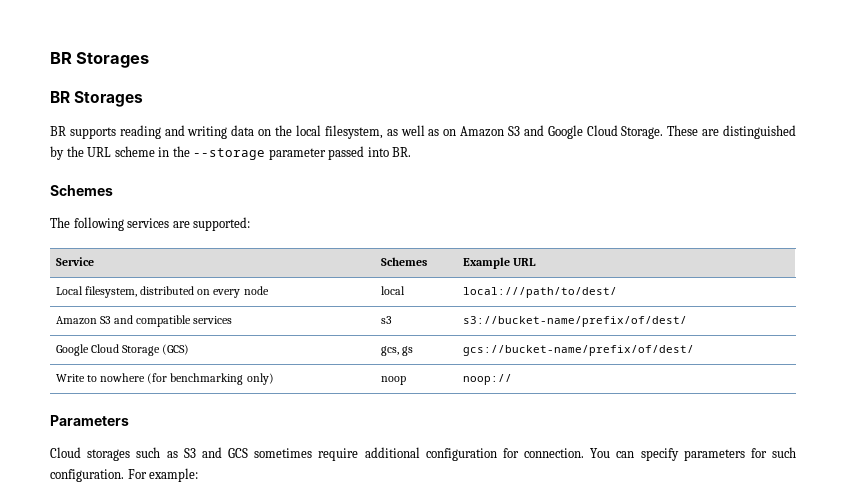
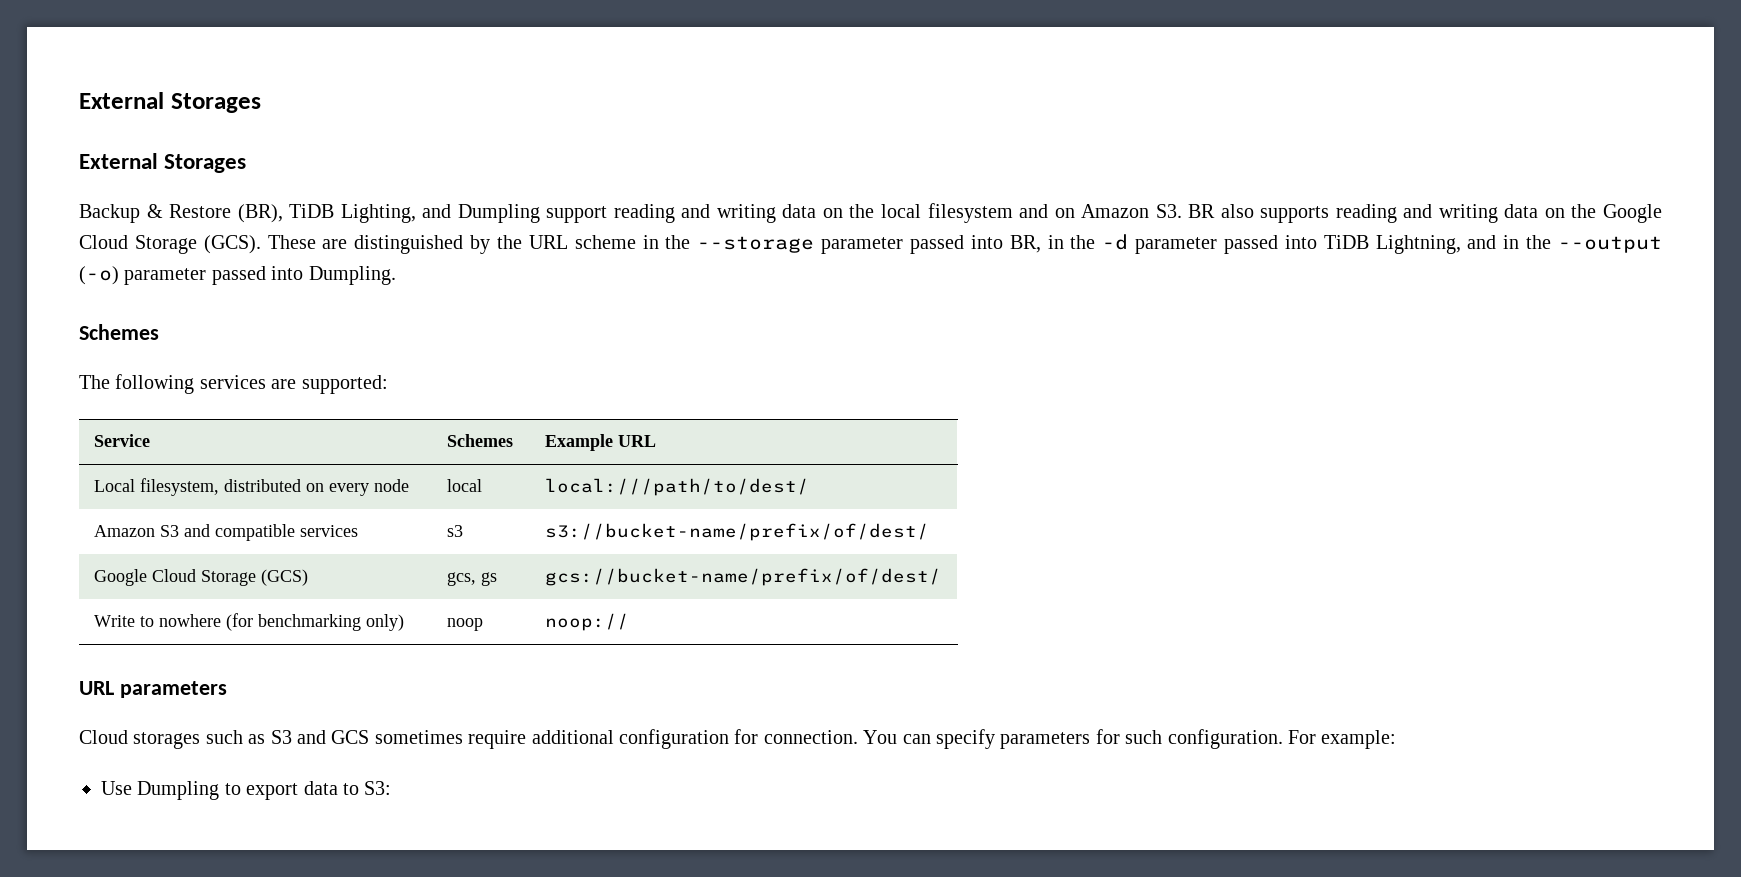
[50,52,150,68] [50,91,144,107] [50,126,66,136] BR Storages // BR Storages // BR -> [79,92,261,113] [79,153,247,173] [79,203,1254,223] External Storages // External Storages // Backup & Restore (BR), TiDB Lighting, and Dumpling support reading and writing data on the local filesystem and on Amazon S3. BR also
[295,125,664,139] local filesystem, as well as on Amazon S3 and Google Cloud Storage. -> [1602,204,1662,223] [79,235,261,254] Google Cloud Storage (GCS).
[392,147,412,157] BR. -> [1009,234,1663,254] [79,266,396,285] BR, in the -d parameter passed into TiDB Lightning, and in the --output (-o) parameter passed into Dumpling.
[50,415,129,426] Parameters -> [79,681,227,698] URL parameters
(199, 475) none -> [101,781,392,800] // Use Dumpling to export data to S3:

